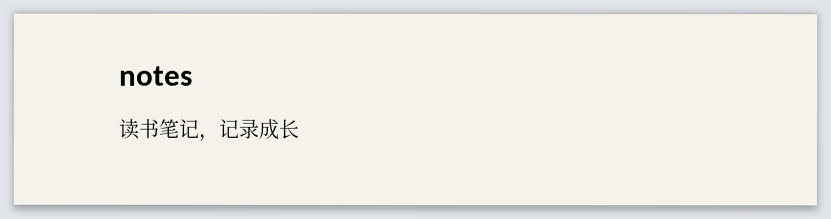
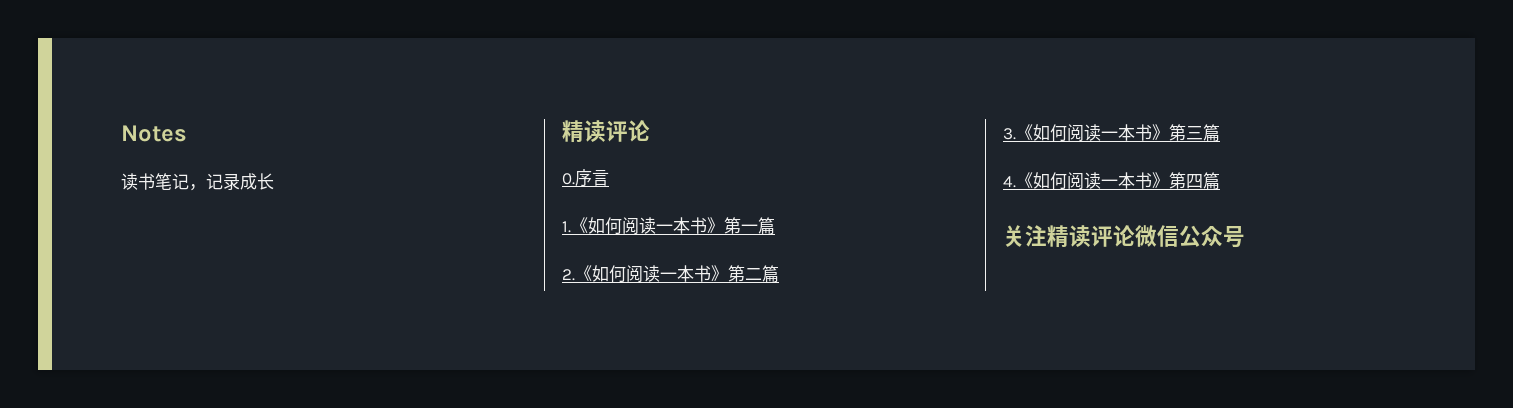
[119,65,193,86] notes -> [121,125,187,142] Notes
(299, 128) none -> [562,120,650,143] [562,169,609,187] [562,217,775,234] [562,265,779,282] [1003,124,1220,141] [1003,172,1220,189] [1003,225,1245,248] // 精读评论 // 0.序言 // 1.《如何阅读一本书》第一篇 // 2.《如何阅读一本书》第二篇 // 3.《如何阅读一本书》第三篇 // 4.《如何阅读一本书》第四篇 // 关注精读评论微信公众号

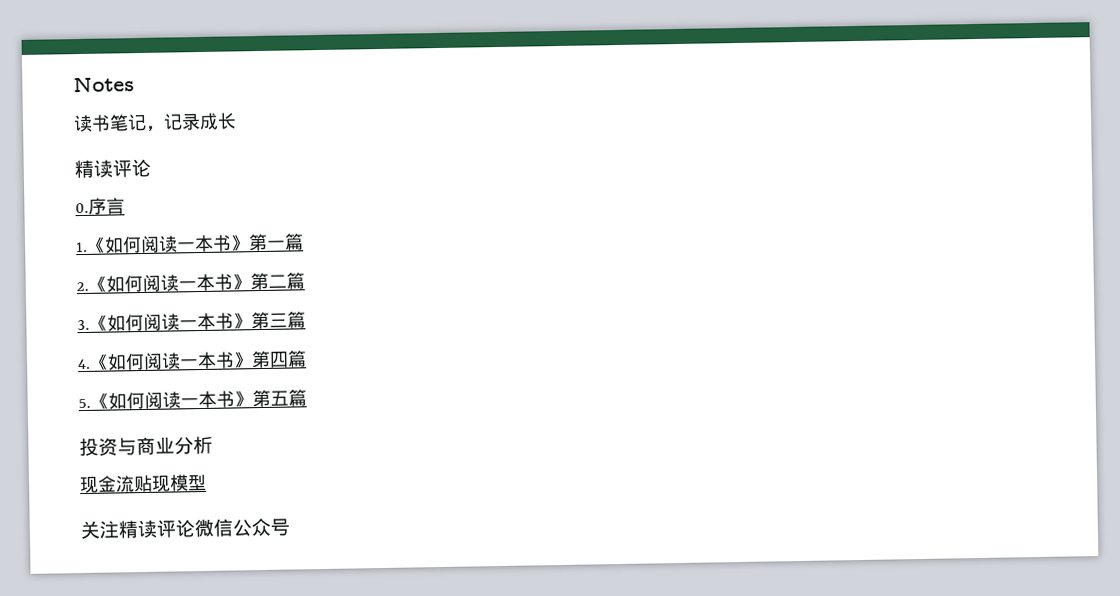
(1220, 180) none -> [78,389,307,410] [79,435,213,457] [79,473,207,494] // 5.《如何阅读一本书》第五篇 // 投资与商业分析 // 现金流贴现模型

